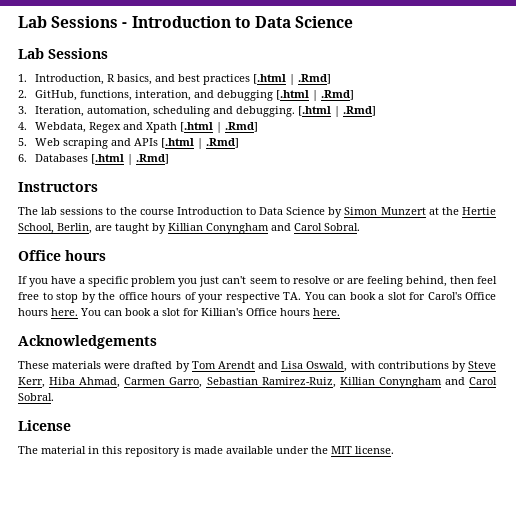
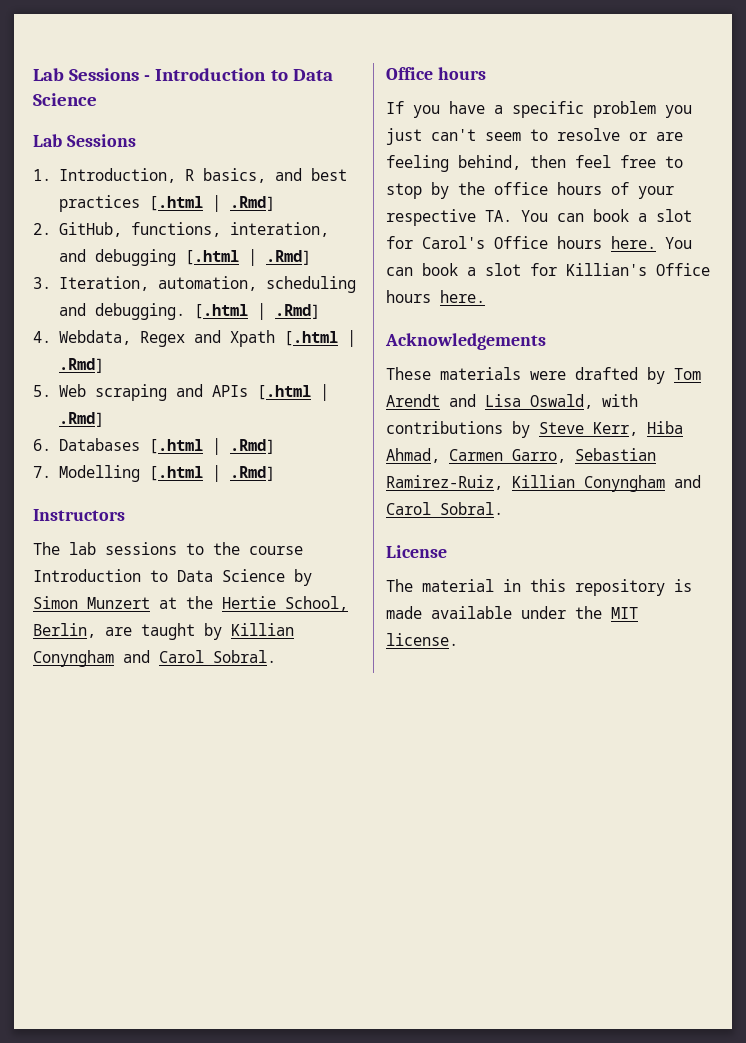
(169, 159) none -> [33,465,275,482] // 7. Modelling [.html | .Rmd]

